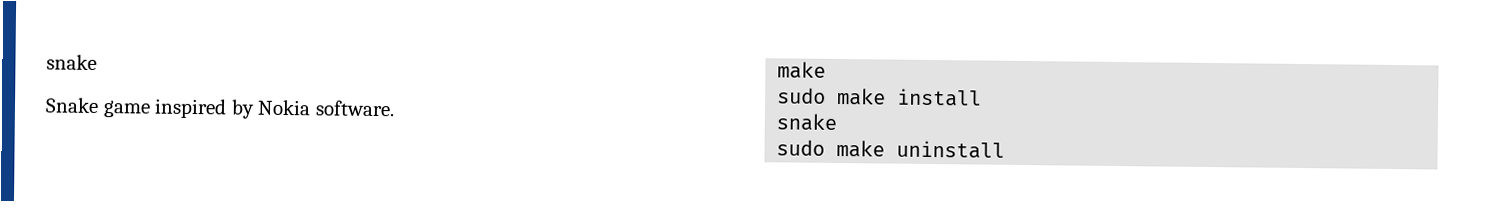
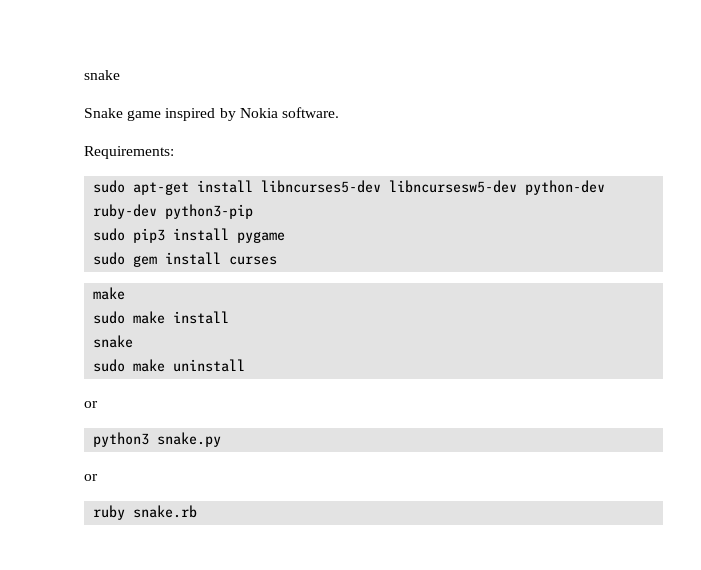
(395, 108) none -> [84,146,174,159] [93,180,606,195] [93,204,254,219] [93,228,286,243] [93,252,278,267] // Requirements: // sudo apt-get install libncurses5-dev libncursesw5-dev python-dev ruby-dev python3-pip // sudo pip3 install pygame // sudo gem install curses
(1006, 149) none -> [84,401,98,408] [93,432,222,447] [84,474,98,481] [93,505,198,520] // or // python3 snake.py // or // ruby snake.rb

